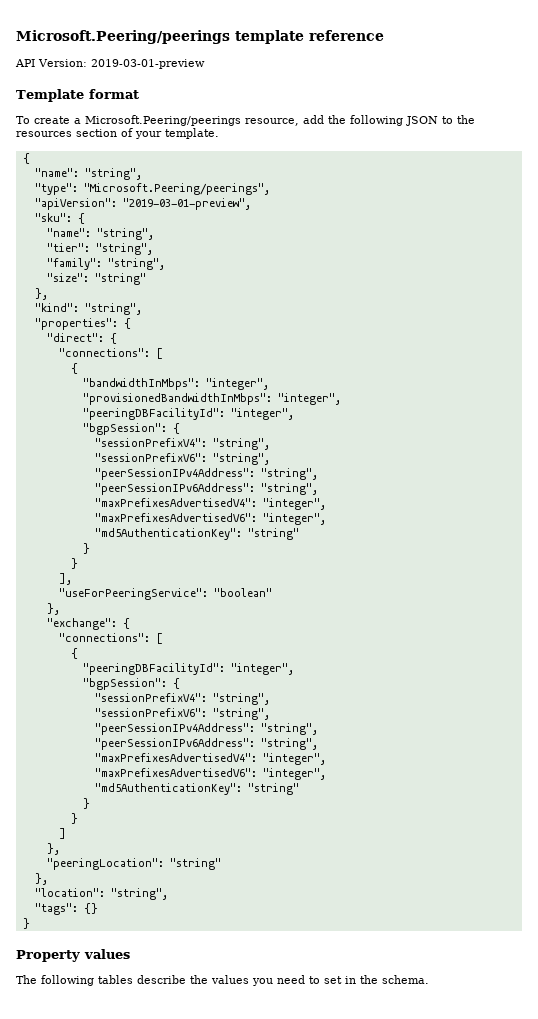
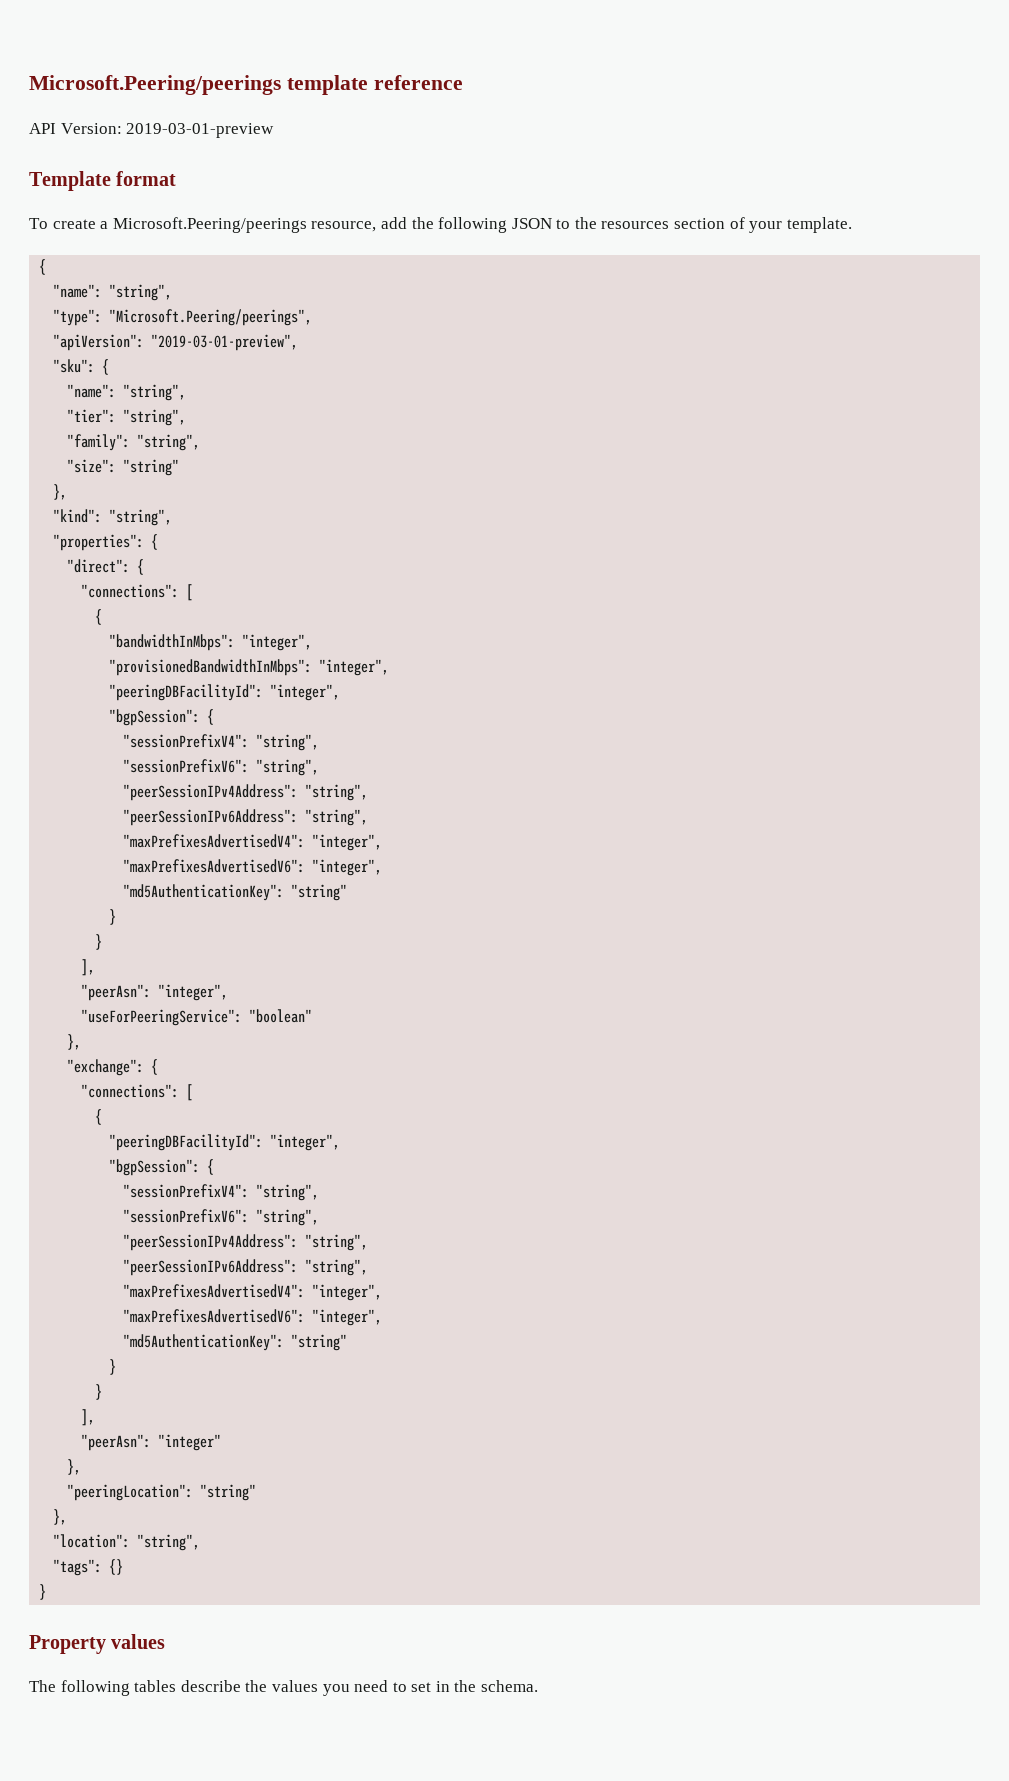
(72, 579) none -> [81,984,229,1001] // "peerAsn": "integer",
[58,828,66,839] ] -> [81,1409,96,1426] [81,1434,222,1451] ], // "peerAsn": "integer"

